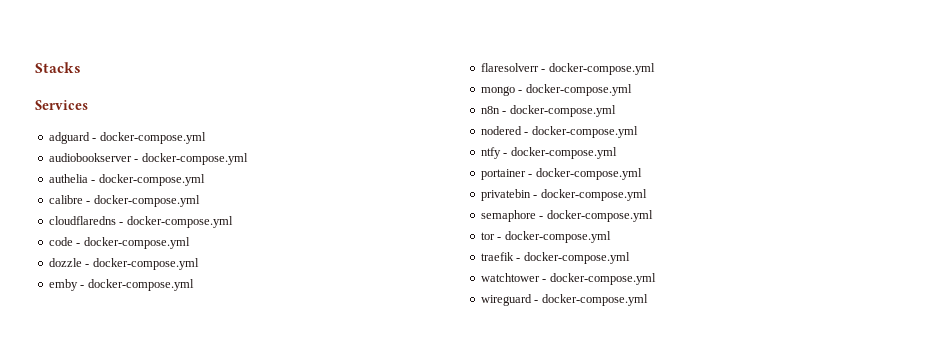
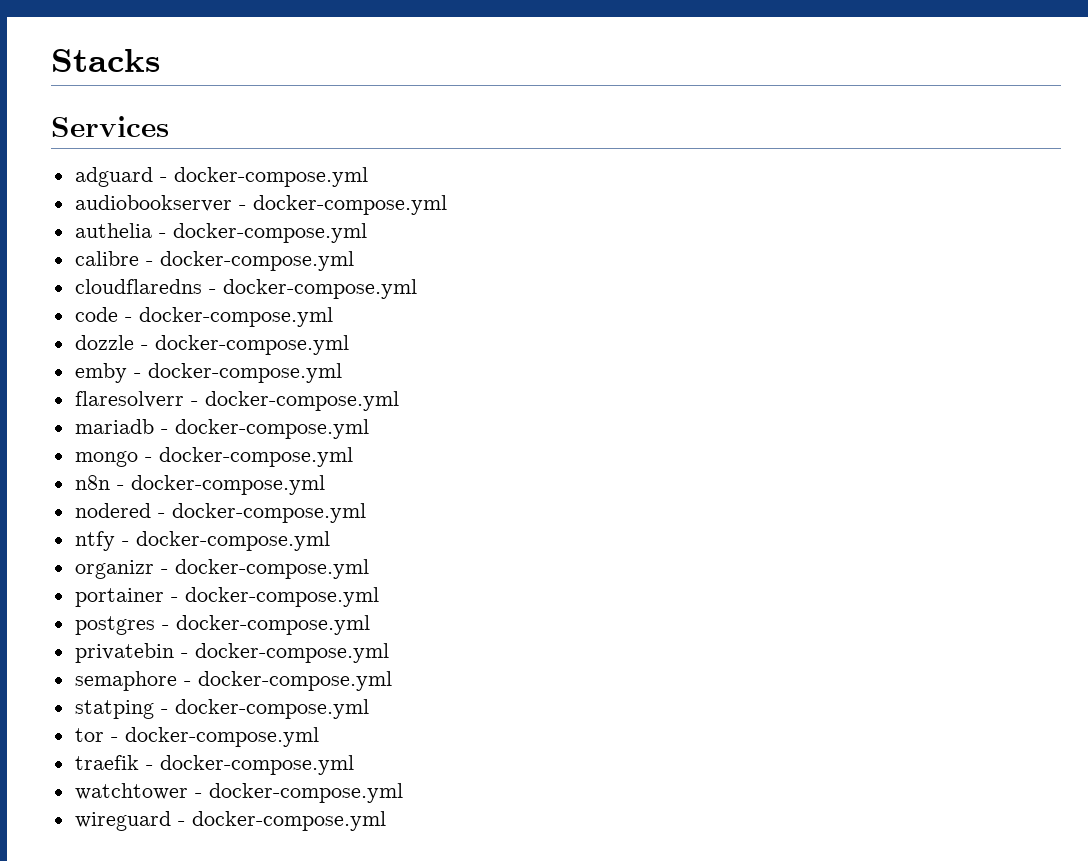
(655, 69) none -> [74,419,369,439] // mariadb - docker-compose.yml
(617, 153) none -> [74,559,369,579] // organizr - docker-compose.yml
(642, 174) none -> [74,615,370,635] // postgres - docker-compose.yml
(653, 216) none -> [74,699,369,719] // statping - docker-compose.yml

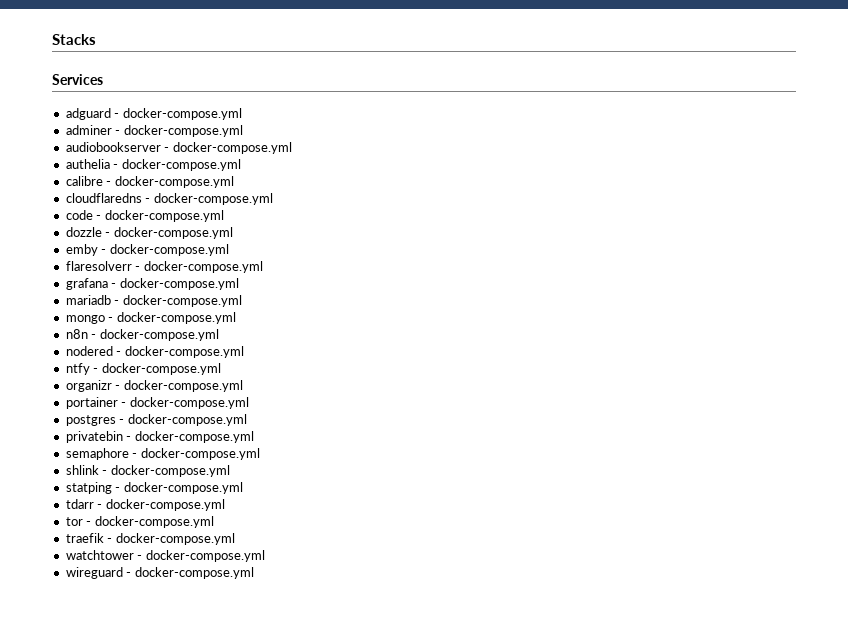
(368, 177) none -> [65,125,243,137] // adminer - docker-compose.yml
(399, 401) none -> [65,278,239,290] // grafana - docker-compose.yml
(392, 681) none -> [65,465,230,477] // shlink - docker-compose.yml
(369, 709) none -> [65,499,225,511] // tdarr - docker-compose.yml

